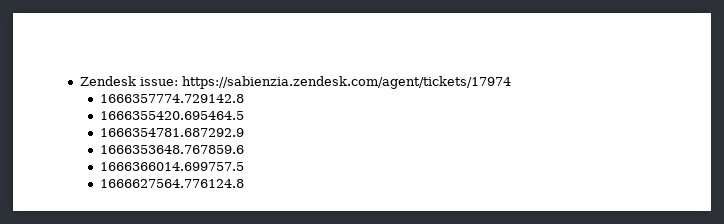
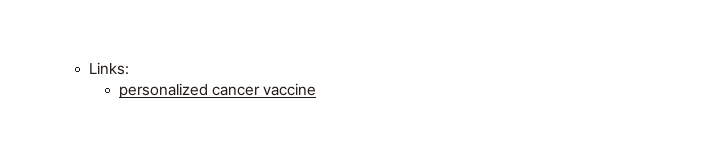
[79,76,511,89] [99,94,244,103] [99,111,244,120] [99,128,244,137] [99,145,244,154] [99,162,244,171] [99,179,244,188] Zendesk issue: https://sabienzia.zendesk.com/agent/tickets/17974 // 1666357774.729142.8 // 1666355420.695464.5 // 1666354781.687292.9 // 1666353648.767859.6 // 1666366014.699757.5 // 1666627564.776124.8 -> [89,62,130,75] [119,83,317,99] Links: // personalized cancer vaccine

